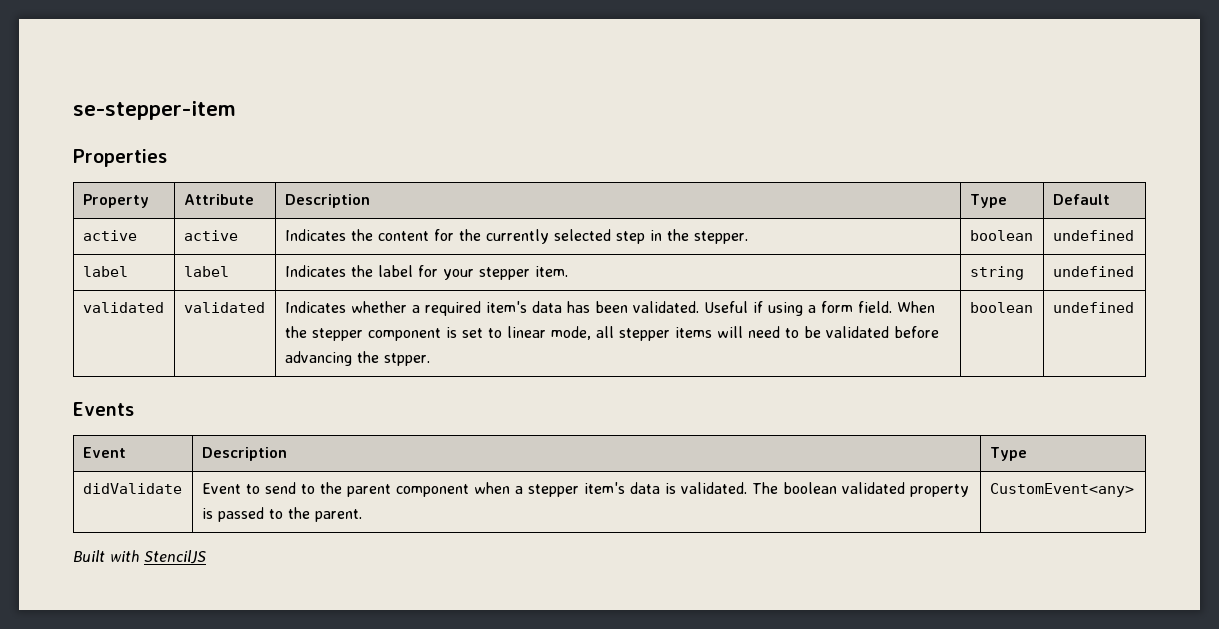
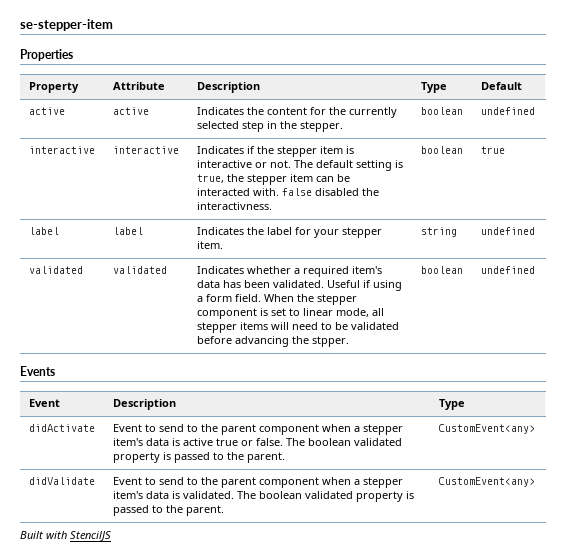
(1134, 235) none -> [28,146,95,154] [112,146,179,154] [196,146,354,157] [196,160,403,171] [196,174,350,185] [196,188,379,196] [196,202,272,210] [420,146,463,154] [480,146,505,154] // interactive | interactive | Indicates if the stepper item is interactive or not. The default setting is true, the stepper item can be interacted with. false disabled the interactivness. | boolean | true
(1027, 454) none -> [28,424,95,432] [112,424,403,435] [112,438,402,446] [112,452,285,463] [438,424,535,434] // didActivate | Event to send to the parent component when a stepper item's data is active true or false. The boolean validated property is passed to the parent. | CustomEvent<any>

